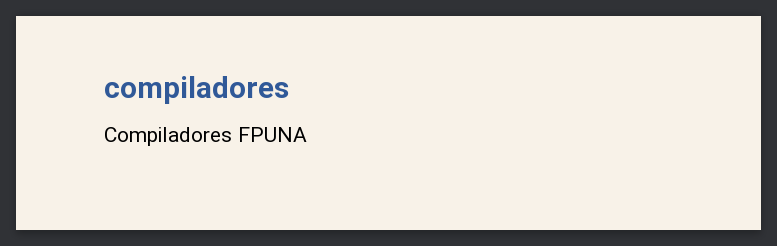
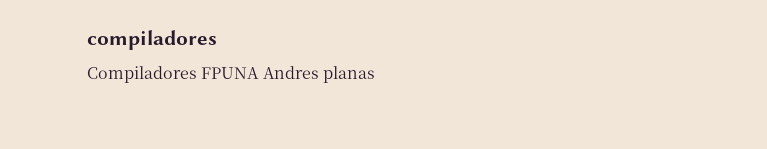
(307, 134) none -> [262,66,375,83] Andres planas

